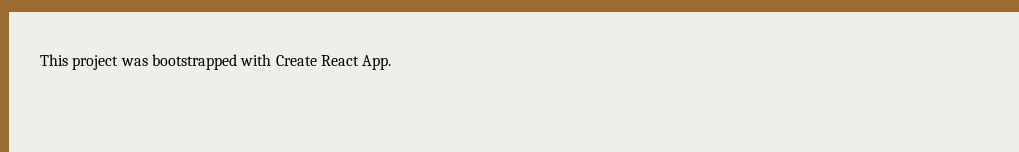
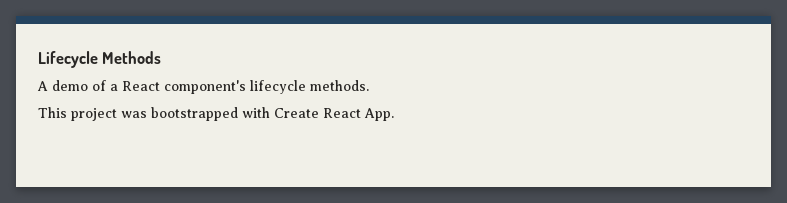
(40, 60) none -> [38,51,162,68] [37,80,369,94] Lifecycle Methods // A demo of a React component's lifecycle methods. //

